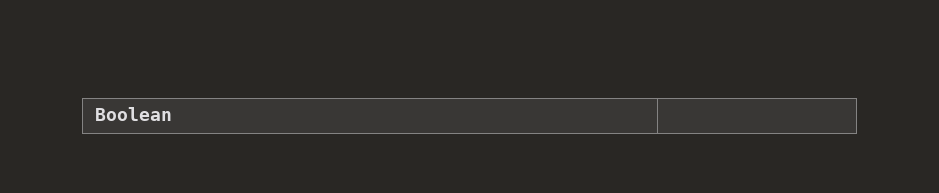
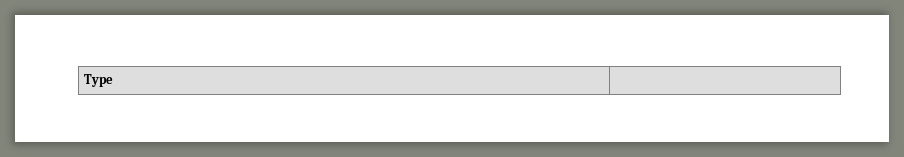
[94,107,172,121] Boolean -> [83,74,113,87] Type

